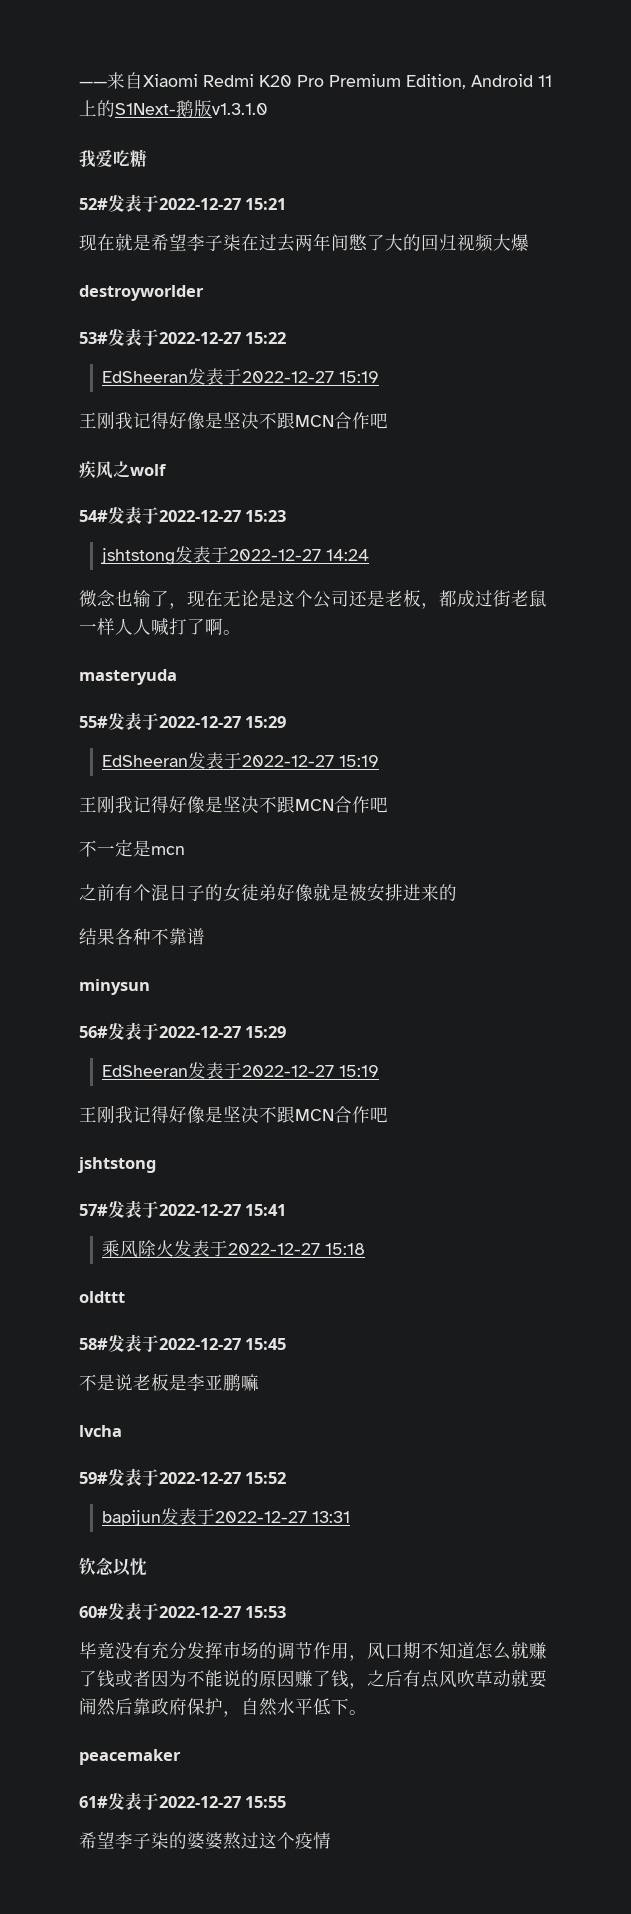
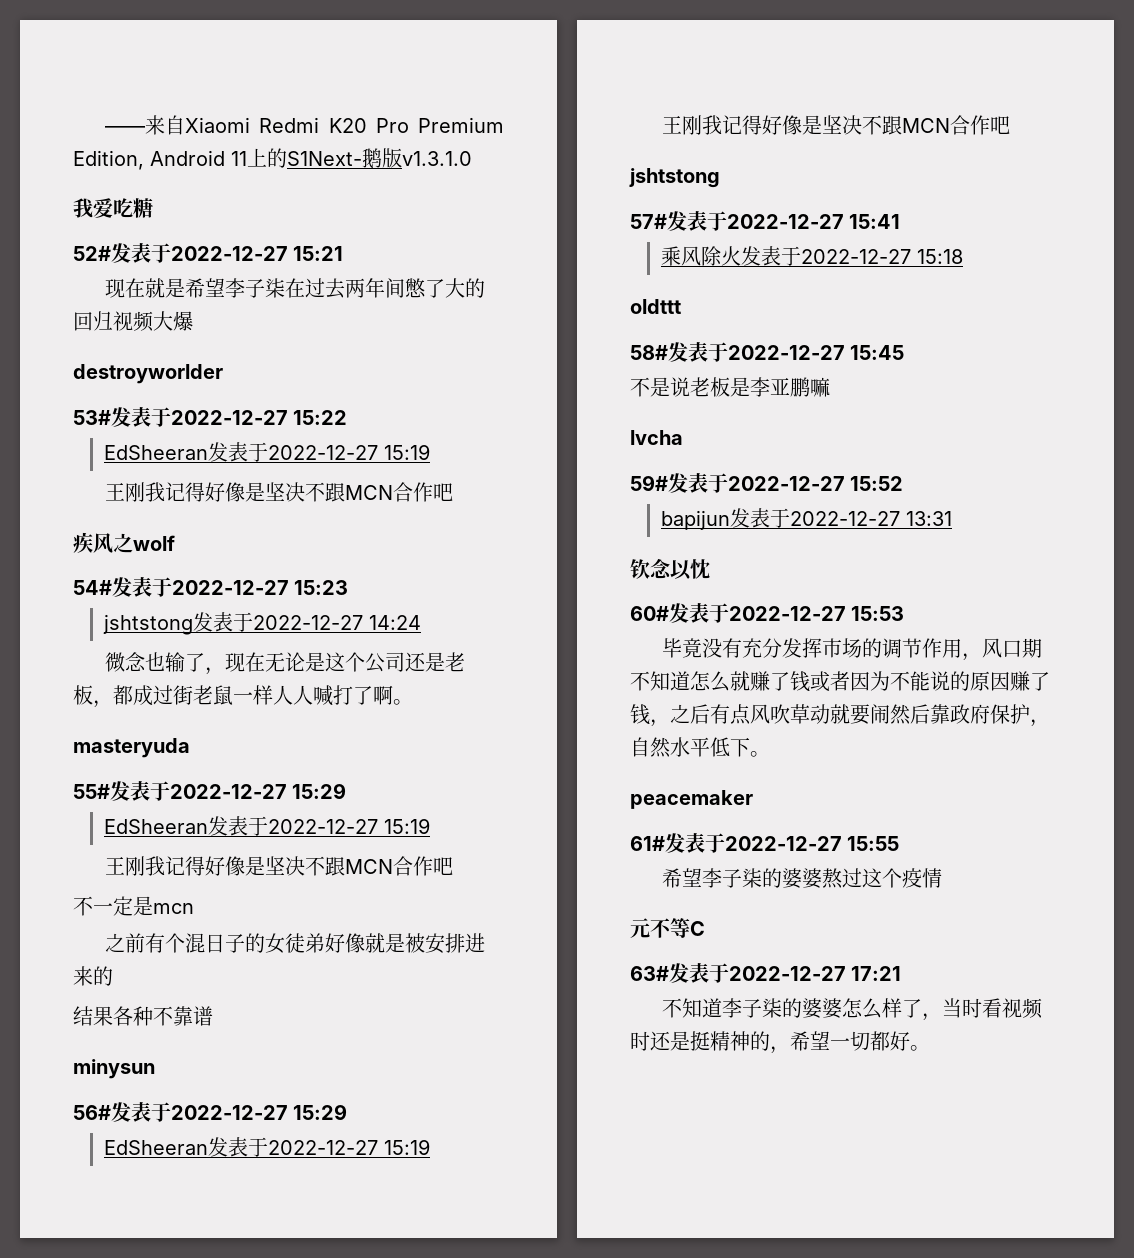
(331, 1840) none -> [630,918,705,938] [630,963,902,983] [662,998,1044,1021] [630,1031,930,1054] // 元不等C // 63#发表于2022-12-27 17:21 // 不知道李子柒的婆婆怎么样了，当时看视频时还是挺精神的，希望一切都好。

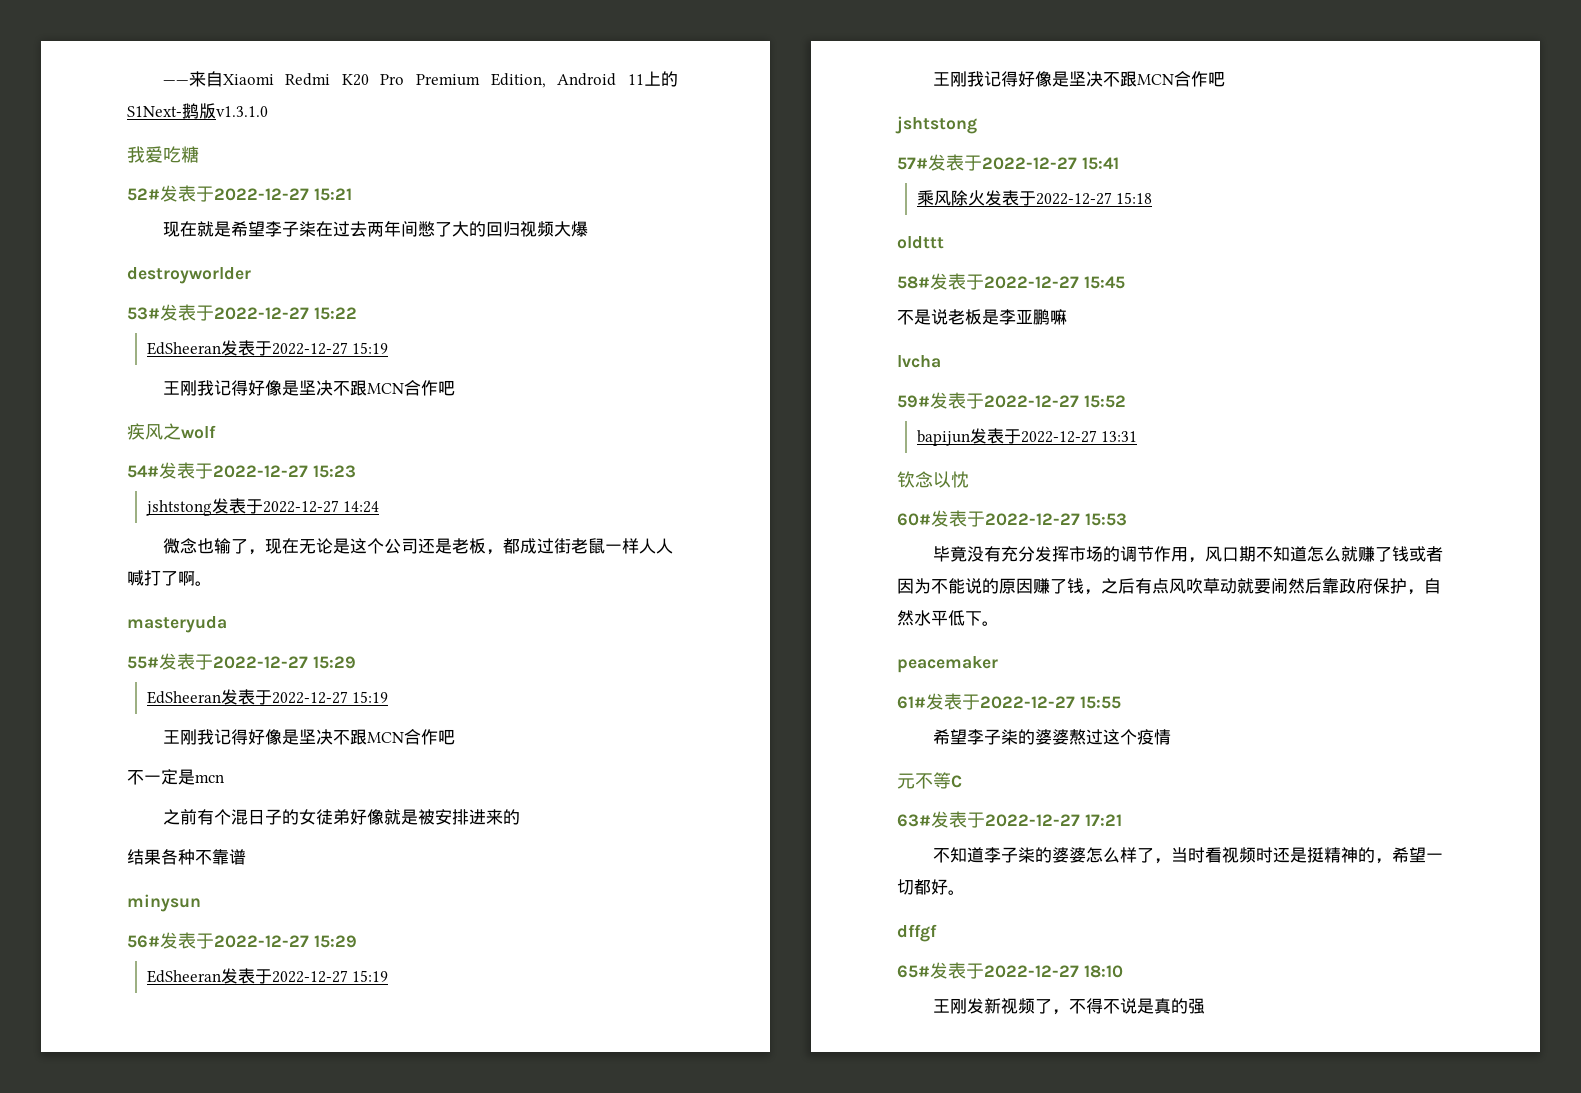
(930, 1048) none -> [897,924,937,942] [897,962,1123,979] [932,998,1205,1015] // dffgf // 65#发表于2022-12-27 18:10 // 王刚发新视频了，不得不说是真的强

